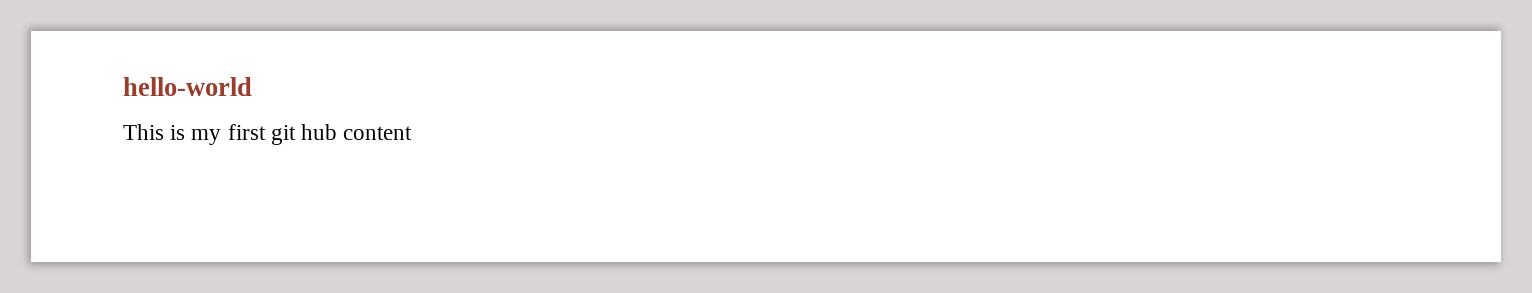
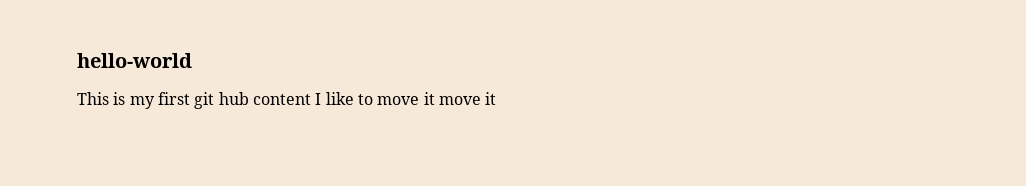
(413, 133) none -> [315,92,497,105] I like to move it move it

